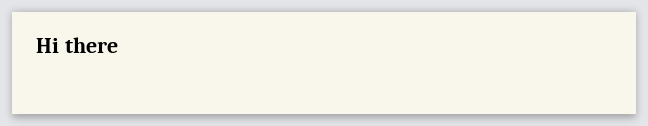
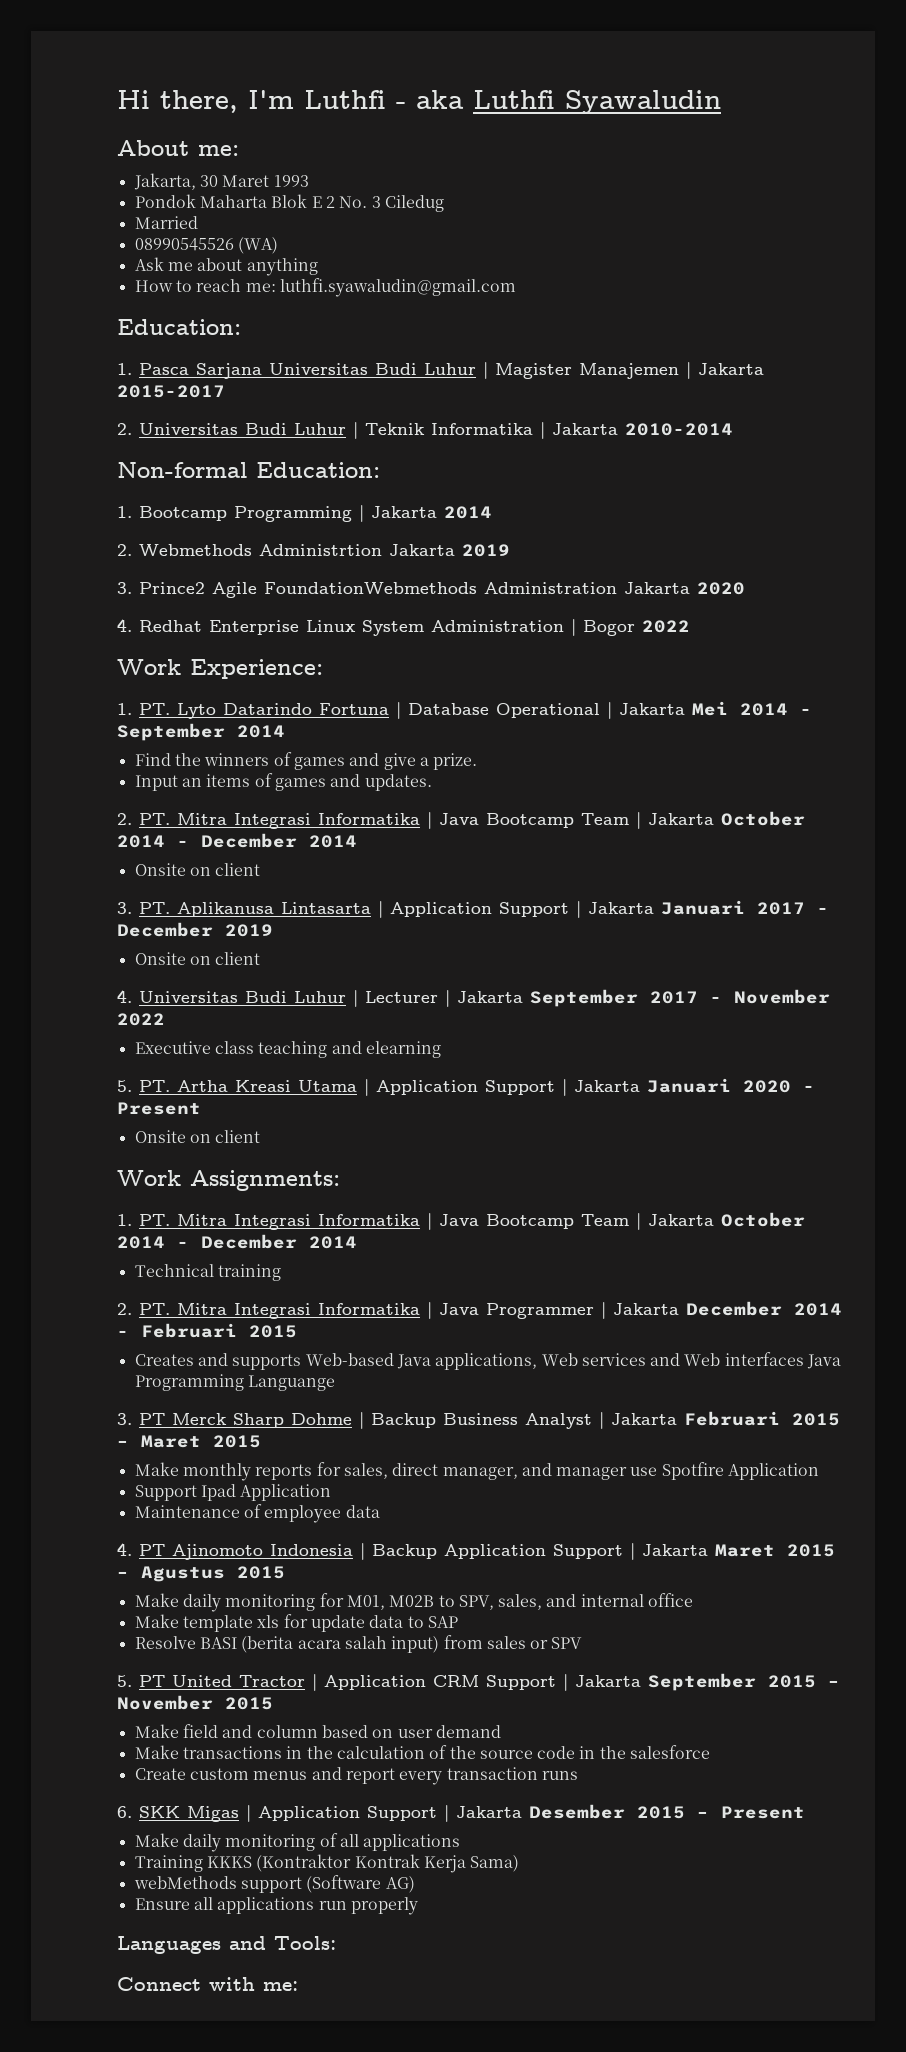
[64,37,118,53] there -> [160,90,721,114] [117,140,239,156] [133,173,309,190] [134,194,444,212] [134,216,198,229] [134,237,278,254] [134,257,318,276] [134,278,516,297] [117,319,241,335] [117,362,764,379] [117,385,225,398] [117,422,733,439] [117,462,380,478] [117,505,492,522] [117,544,510,557] [117,582,745,598] [117,619,690,636] [117,659,323,679] [117,701,812,719] [117,723,285,741] [134,752,478,770] [134,773,432,791] [117,811,805,829] [117,833,357,848] [134,863,261,876] [117,900,829,918] [117,922,273,937] [134,952,261,965] [117,989,830,1007] [117,1013,165,1026] [134,1041,441,1058] [117,1078,815,1096] [117,1102,201,1115] [134,1130,261,1143] [117,1170,340,1191] [117,1212,805,1230] [117,1234,357,1249] [134,1264,281,1281] [117,1301,842,1319] [117,1323,297,1338] [134,1352,842,1370] [134,1374,335,1391] [117,1411,840,1429] [117,1435,261,1448] [134,1462,820,1481] [134,1484,332,1501] [134,1504,380,1523] [117,1543,835,1560] [117,1566,285,1582] [134,1593,694,1612] [134,1614,458,1632] [134,1635,583,1653] [117,1673,840,1691] [117,1695,273,1710] [134,1724,501,1738] [134,1745,711,1759] [134,1767,578,1785] [117,1804,805,1822] [134,1833,461,1852] [134,1854,520,1873] [133,1875,415,1893] [134,1897,418,1915] [117,1936,336,1954] [117,1977,298,1991] there, I'm Luthfi - aka Luthfi Syawaludin // About me: // Jakarta, 30 Maret 1993 // Pondok Maharta Blok E 2 No. 3 Ciledug // Married // 08990545526 (WA) // Ask me about anything // How to reach me: luthfi.syawaludin@gmail.com // Education: // 1. Pasca Sarjana Universitas Budi Luhur | Magister Manajemen | Jakarta 2015-2017 // 2. Universitas Budi Luhur | Teknik Informatika | Jakarta 2010-2014 // Non-formal Education: // 1. Bootcamp Programming | Jakarta 2014 // 2. Webmethods Administrtion Jakarta 2019 // 3. Prince2 Agile FoundationWebmethods Administration Jakarta 2020 // 4. Redhat Enterprise Linux System Administration | Bogor 2022 // Work Experience: // 1. PT. Lyto Datarindo Fortuna | Database Operational | Jakarta Mei 2014 - September 2014 // Find the winners of games and give a prize. // Input an items of games and updates. // 2. PT. Mitra Integrasi Informatika | Java Bootcamp Team | Jakarta October 2014 - December 2014 // Onsite on client // 3. PT. Aplikanusa Lintasarta | Application Support | Jakarta Januari 2017 - December 2019 // Onsite on client // 4. Universitas Budi Luhur | Lecturer | Jakarta September 2017 - November 2022 // Executive class teaching and elearning // 5. PT. Artha Kreasi Utama | Application Support | Jakarta Januari 2020 - Present // Onsite on client // Work Assignments: // 1. PT. Mitra Integrasi Informatika | Java Bootcamp Team | Jakarta October 2014 - December 2014 // Technical training // 2. PT. Mitra Integrasi Informatika | Java Programmer | Jakarta December 2014 - Februari 2015 // Creates and supports Web-based Java applications, Web services and Web interfaces Java Programming Languange // 3. PT Merck Sharp Dohme | Backup Business Analyst | Jakarta Februari 2015 – Maret 2015 // Make monthly reports for sales, direct manager, and manager use Spotfire Application // Support Ipad Application // Maintenance of employee data // 4. PT Ajinomoto Indonesia | Backup Application Support | Jakarta Maret 2015 – Agustus 2015 // Make daily monitoring for M01, M02B to SPV, sales, and internal office // Make template xls for update data to SAP // Resolve BASI (berita acara salah input) from sales or SPV // 5. PT United Tractor | Application CRM Support | Jakarta September 2015 – November 2015 // Make field and column based on user demand // Make transactions in the calculation of the source code in the salesforce // Create custom menus and report every transaction runs // 6. SKK Migas | Application Support | Jakarta Desember 2015 – Present // Make daily monitoring of all applications // Training KKKS (Kontraktor Kontrak Kerja Sama) // webMethods support (Software AG) // Ensure all applications run properly // Languages and Tools: // Connect with me:

